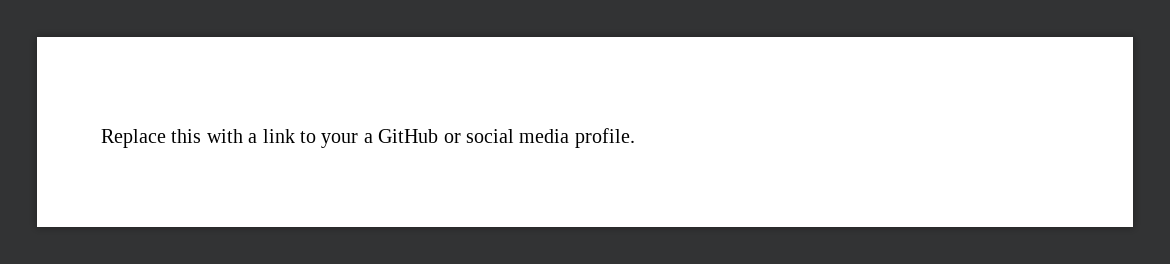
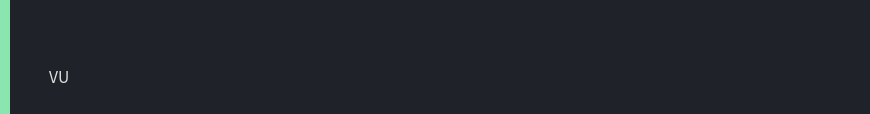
[101,128,635,148] Replace this with a link to your a GitHub or social media profile. -> [49,71,69,83] VU

